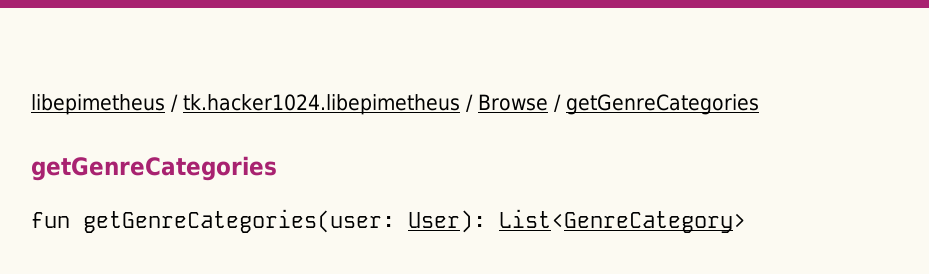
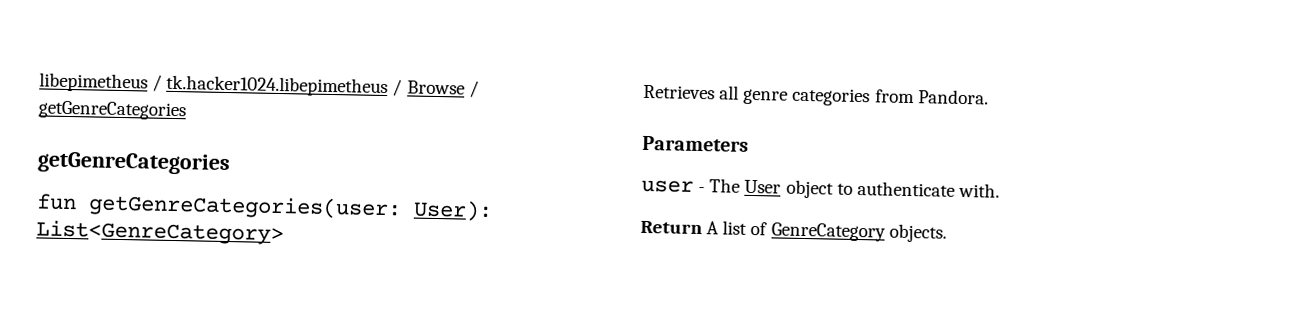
(746, 221) none -> [643,84,989,107] [642,135,749,152] [641,178,1000,199] [640,220,947,243] // Retrieves all genre categories from Pandora. // Parameters // user - The User object to authenticate with. // Return A list of GenreCategory objects.

